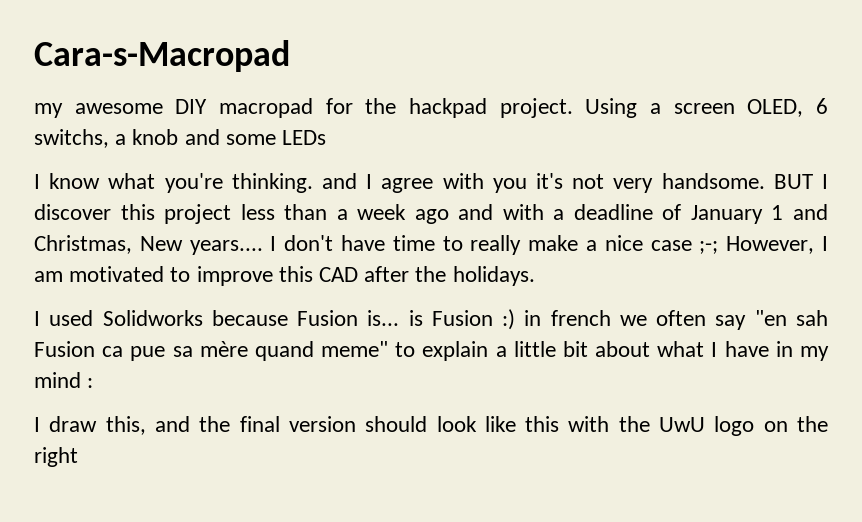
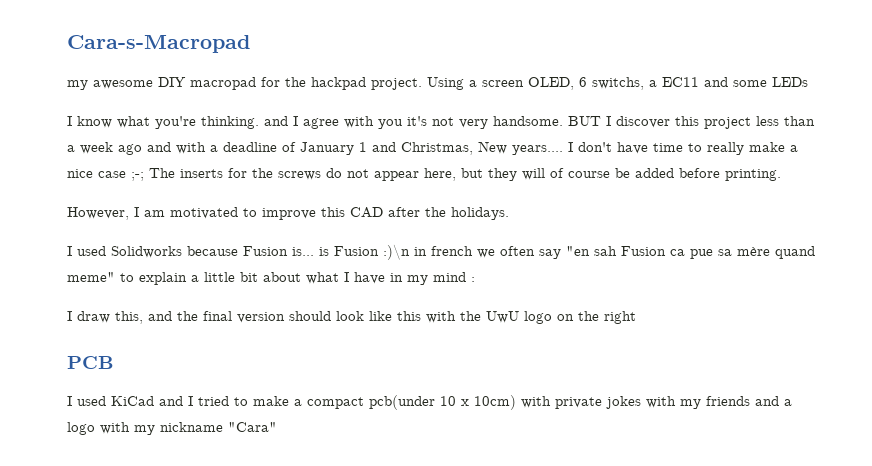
[132,129,179,145] knob -> [662,77,699,87] EC11
(719, 247) none -> [149,168,781,181] The inserts for the screws do not appear here, but they will of course be added before printing. //
[502,309,516,330] :) -> [383,244,410,260] :)\n
(78, 457) none -> [67,356,114,369] [67,395,792,410] [67,422,277,435] // PCB // I used KiCad and I tried to make a compact pcb(under 10 x 10cm) with private jokes with my friends and a logo with my nickname "Cara"

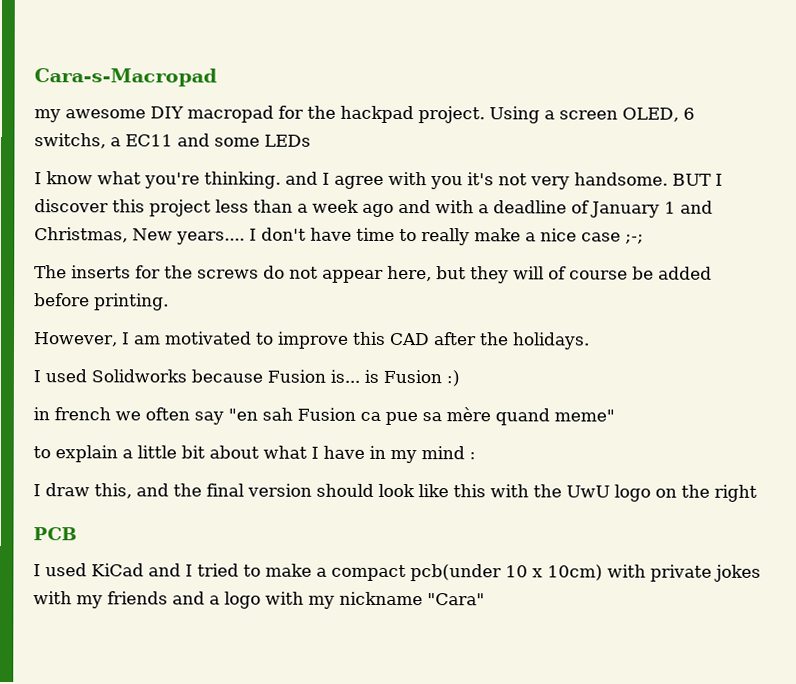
(144, 176) none -> (644, 239) //
[383,244,410,260] :)\n -> [446,370,460,387] :) //
(115, 277) none -> (615, 415) //

